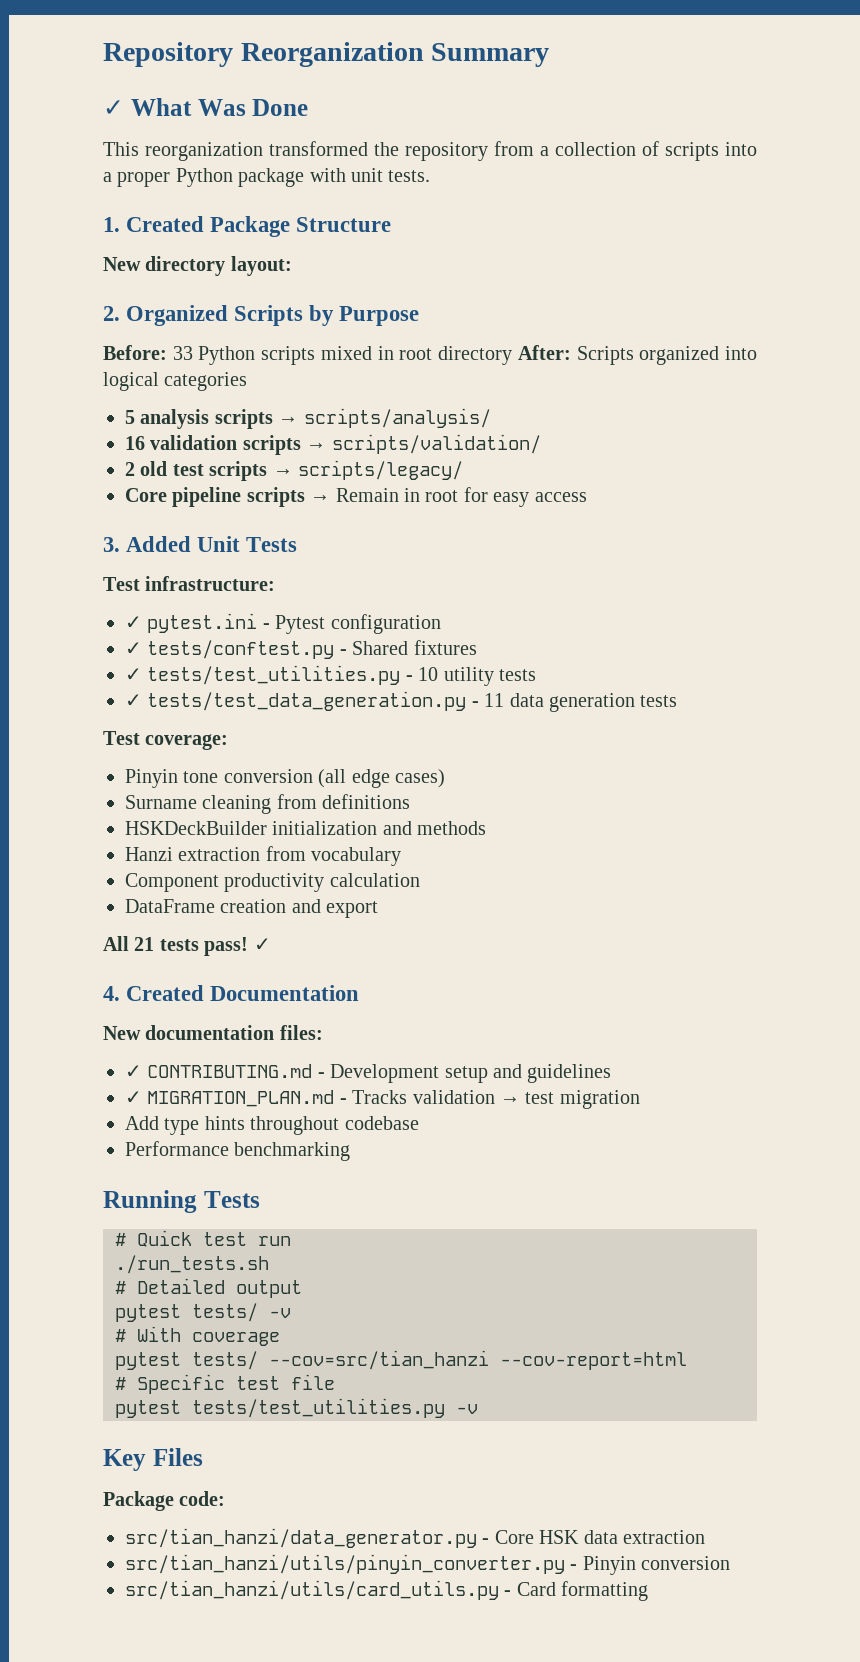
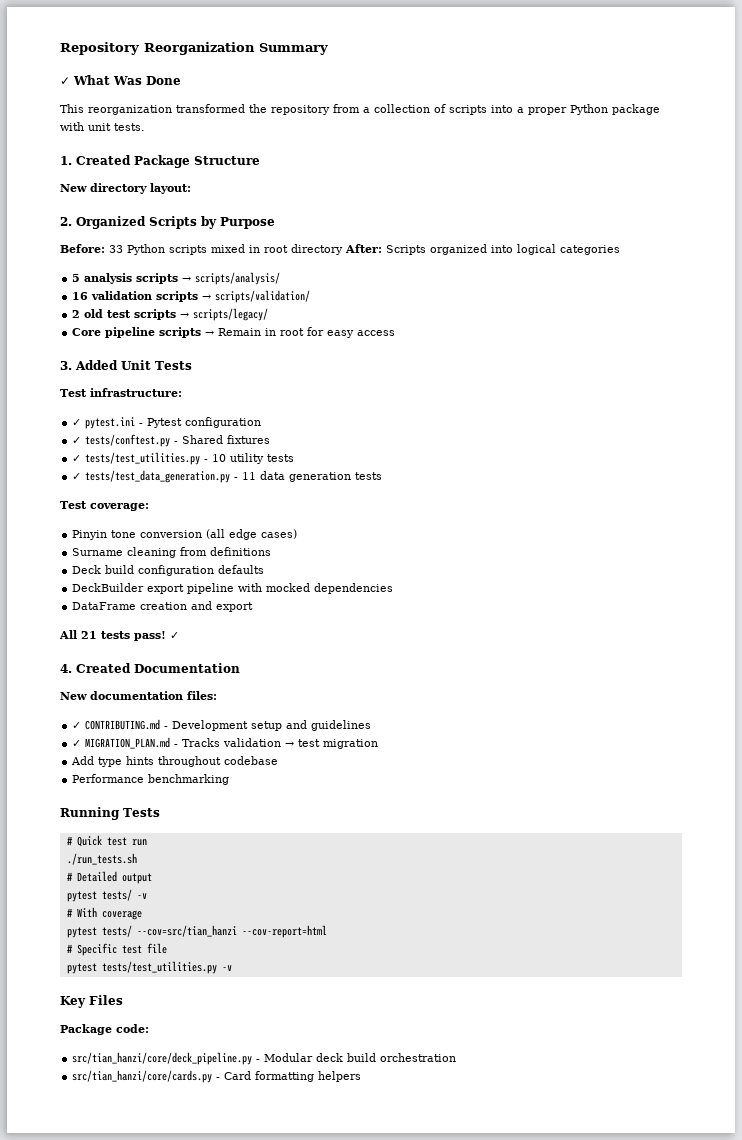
[125,821,487,835] [125,846,402,866] [125,873,420,892] HSKDeckBuilder initialization and methods // Hanzi extraction from vocabulary // Component productivity calculation -> [72,565,265,576] [72,583,394,594] Deck build configuration defaults // DeckBuilder export pipeline with mocked dependencies
[125,1528,705,1548] [125,1554,731,1575] [125,1580,499,1600] src/tian_hanzi/data_generator.py - Core HSK data extraction // src/tian_hanzi/utils/pinyin_converter.py - Pinyin conversion // src/tian_hanzi/utils/card_utils.py -> [72,1052,457,1065] [72,1070,213,1083] src/tian_hanzi/core/deck_pipeline.py - Modular deck build orchestration // src/tian_hanzi/core/cards.py
(649, 1591) none -> [318,1071,362,1082] helpers

